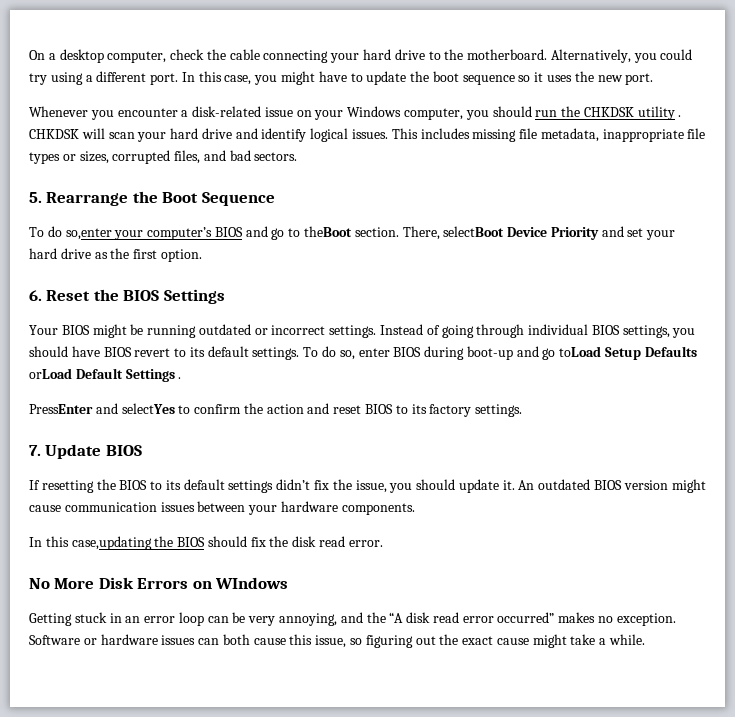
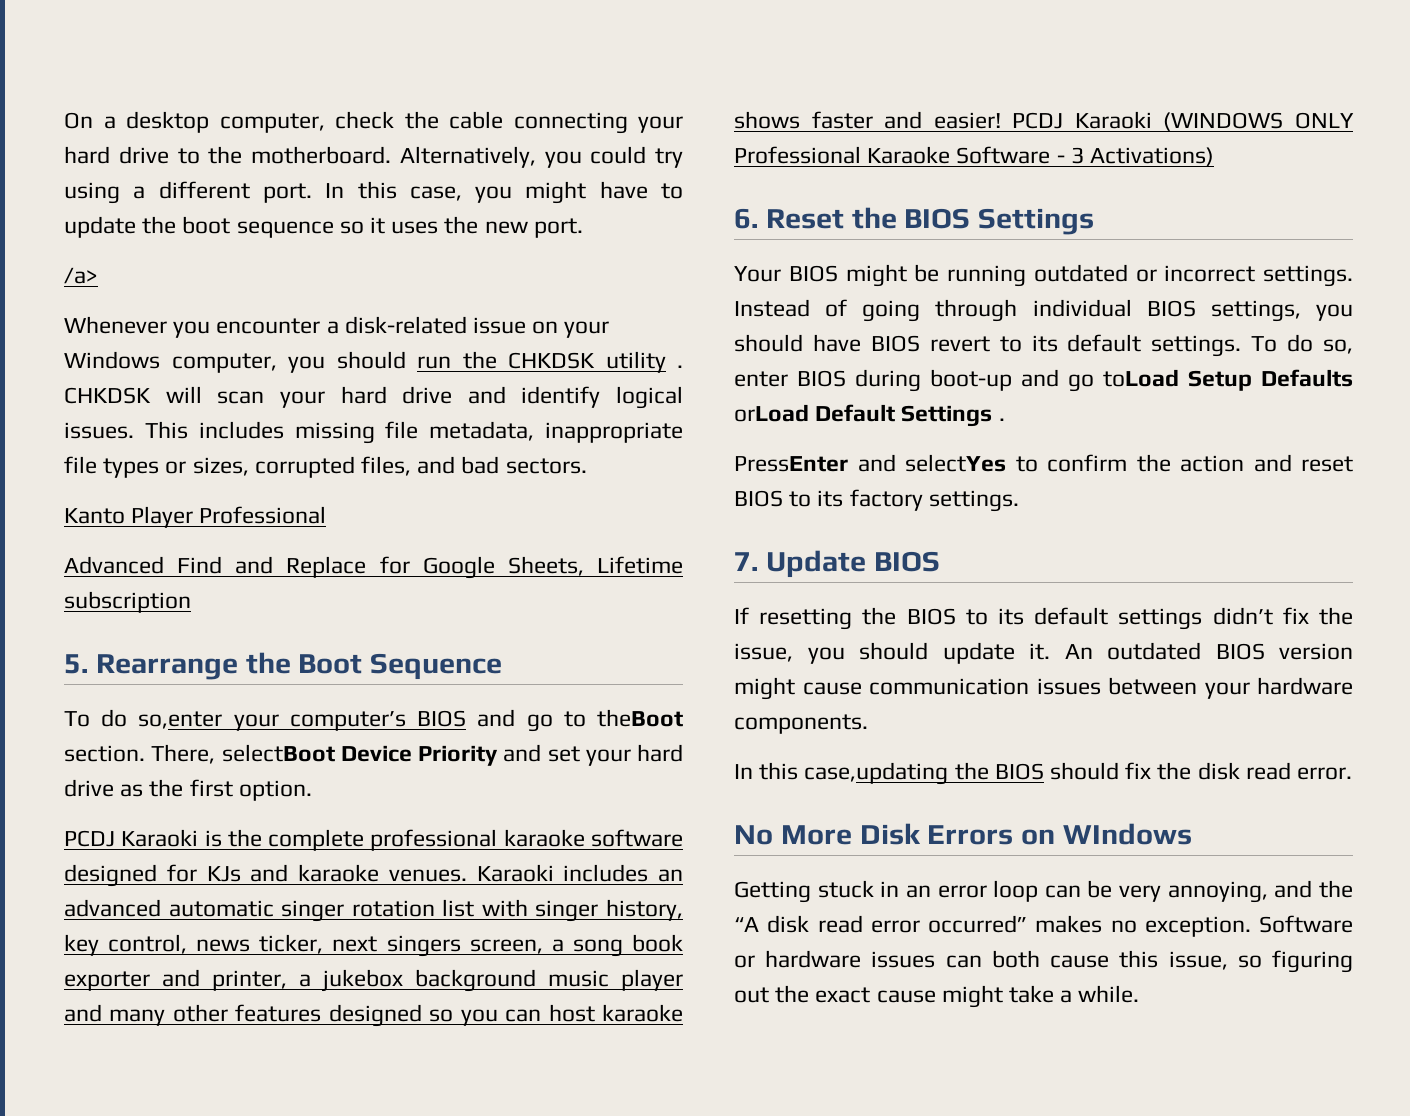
(654, 79) none -> [64,267,98,284] // /a>
(298, 156) none -> [64,506,327,528] [64,556,683,579] [64,591,191,613] // Kanto Player Professional // Advanced Find and Replace for Google Sheets, Lifetime subscription
(202, 255) none -> [64,829,683,851] [64,864,683,887] [64,899,683,922] [64,934,683,957] [64,969,683,992] [64,1004,684,1027] [734,111,1354,131] [734,146,1215,166] // PCDJ Karaoki is the complete professional karaoke software designed for KJs and karaoke venues. Karaoki includes an advanced automatic singer rotation list with singer history, key control, news ticker, next singers screen, a song book exporter and printer, a jukebox background music player and many other features designed so you can host karaoke shows faster and easier! PCDJ Karaoki (WINDOWS ONLY Professional Karaoke Software - 3 Activations)

